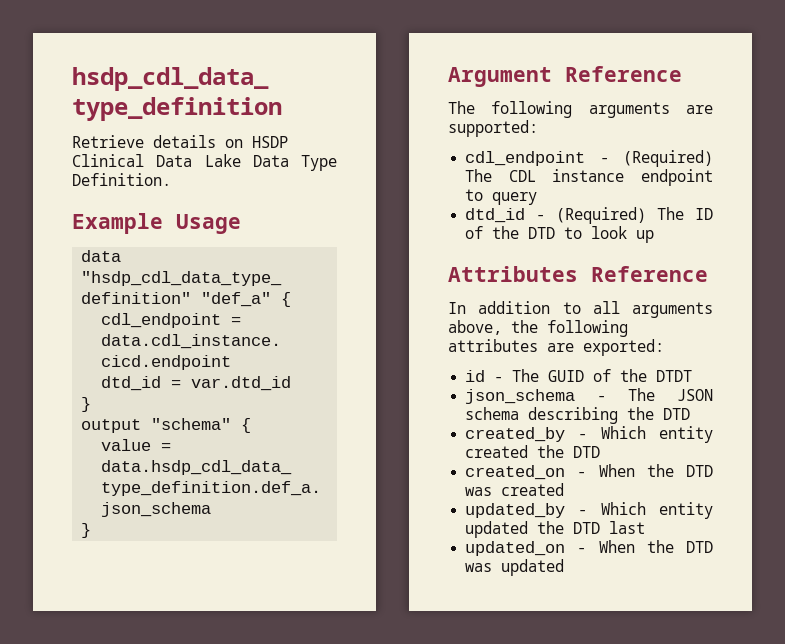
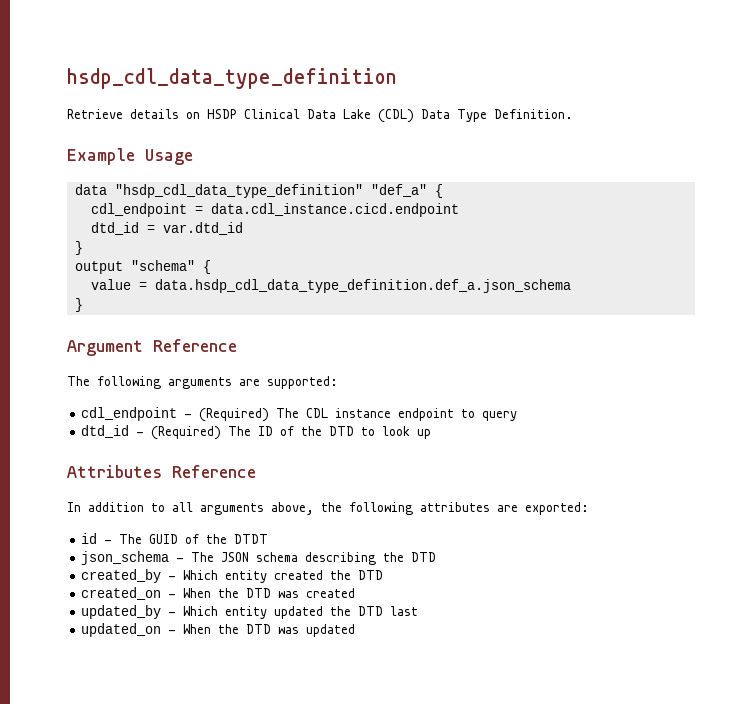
(241, 160) none -> [378,109,414,123] (CDL)

